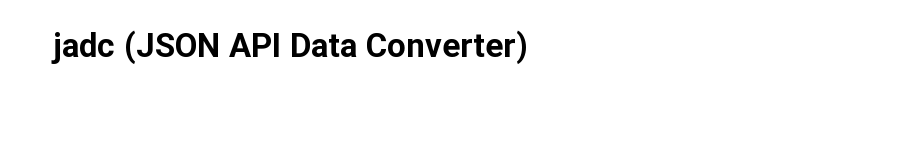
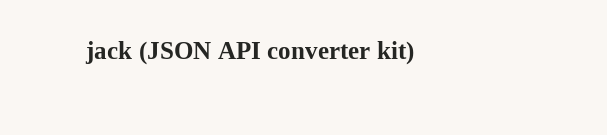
[51,32,115,64] jadc -> [85,41,132,64] jack
[289,30,528,65] Data Converter) -> [267,41,414,65] converter kit)

